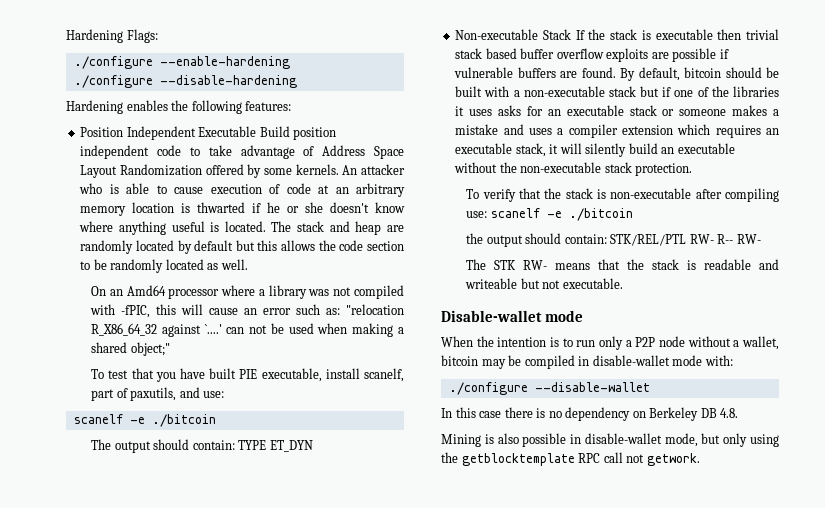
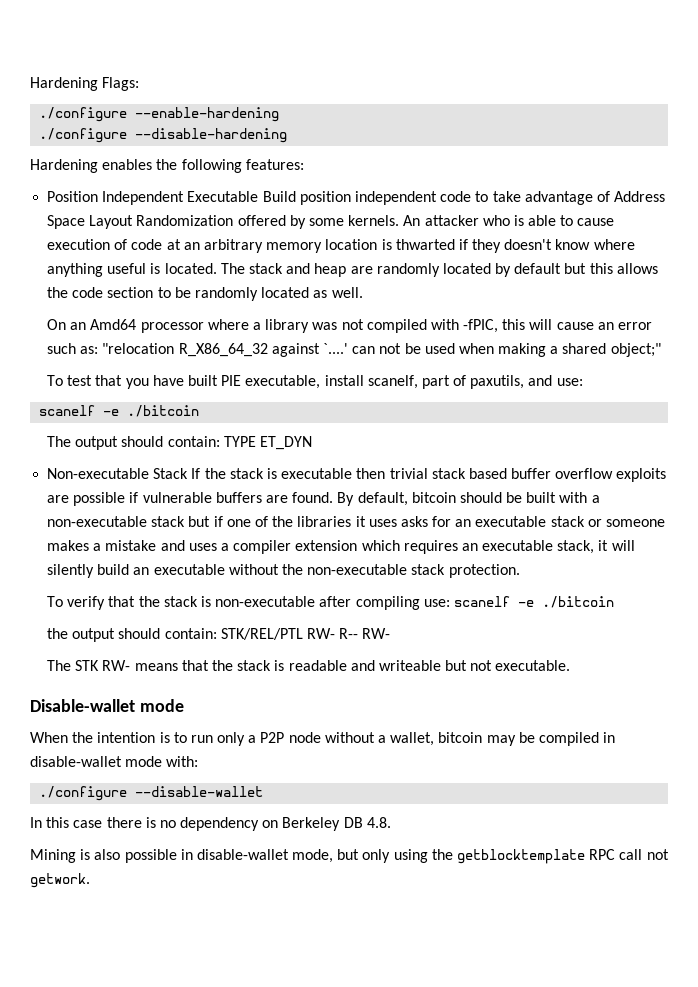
[267,202,324,213] he or she -> [472,239,502,253] they

